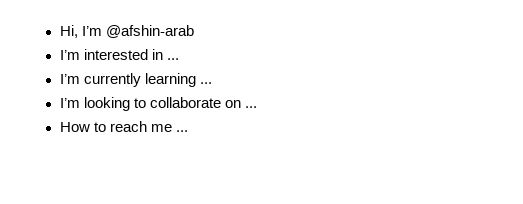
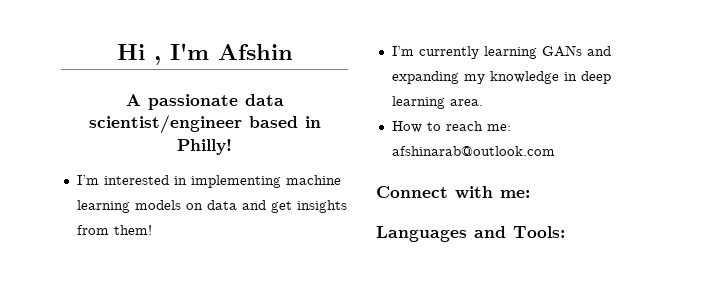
[59,25,194,38] [59,49,179,60] [59,73,212,87] [59,97,257,111] [59,121,188,132] Hi, I’m @afshin-arab // I’m interested in ... // I’m currently learning ... // I’m looking to collaborate on ... // How to reach me ... -> [116,43,293,65] [125,94,284,110] [88,115,321,134] [177,139,232,155] [76,175,341,188] [76,200,347,213] [76,225,152,235] [391,45,611,59] [391,71,611,84] [391,96,483,109] [391,121,511,133] [391,146,555,156] [376,186,530,199] [376,226,565,242] Hi , I'm Afshin // A passionate data scientist/engineer based in Philly! // I’m interested in implementing machine learning models on data and get insights from them! // I’m currently learning GANs and expanding my knowledge in deep learning area. // How to reach me: afshinarab@outlook.com // Connect with me: // Languages and Tools:

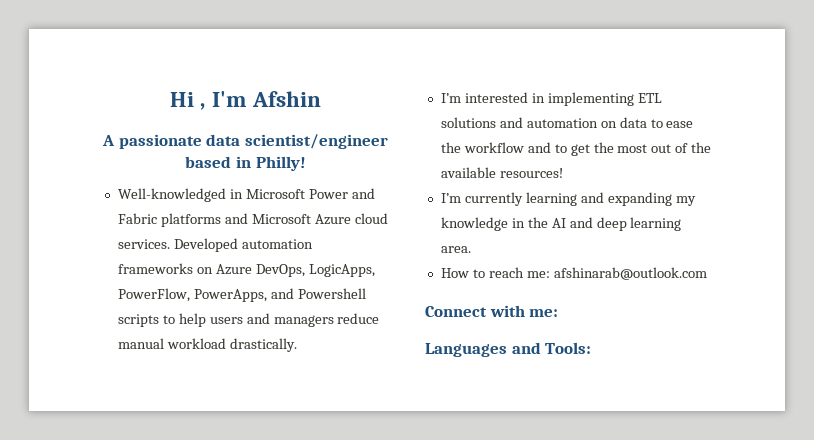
[76,175,341,188] [76,200,347,213] [76,225,152,235] I’m interested in implementing machine learning models on data and get insights from them! -> [117,188,375,202] [117,213,388,227] [117,238,313,252] [117,263,375,277] [117,288,366,302] [117,313,380,327] [117,338,297,352] [440,92,662,106] [440,117,694,128] [440,142,712,156] [440,167,563,178] Well-knowledged in Microsoft Power and Fabric platforms and Microsoft Azure cloud services. Developed automation frameworks on Azure DevOps, LogicApps, PowerFlow, PowerApps, and Powershell scripts to help users and managers reduce manual workload drastically. // I’m interested in implementing ETL solutions and automation on data to ease the workflow and to get the most out of the available resources!
[541,45,582,57] GANs -> (577, 199) none
(577, 76) none -> [527,217,593,228] the AI and

